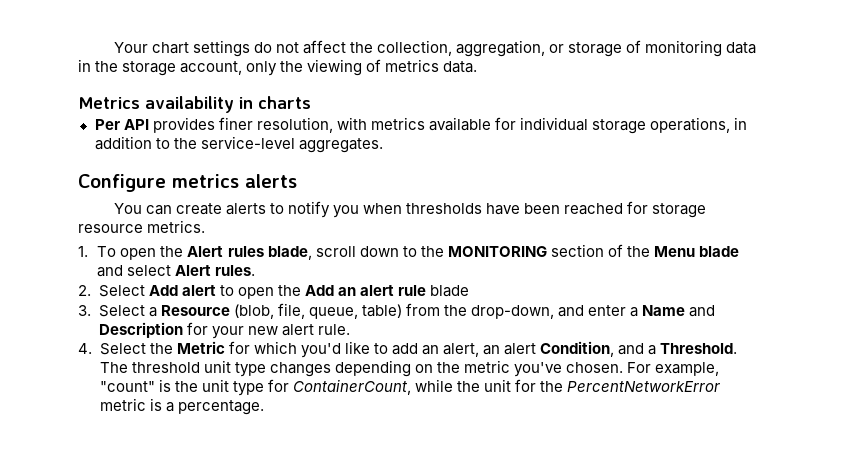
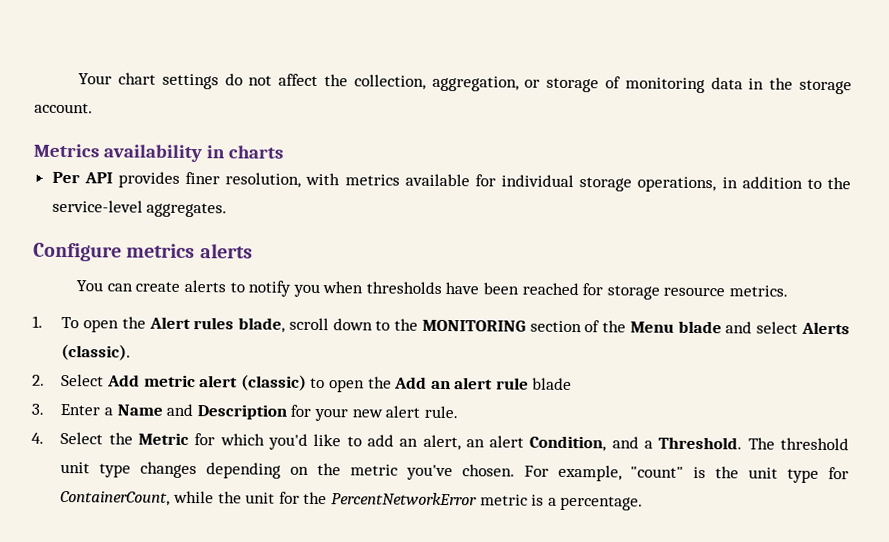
[180,59,478,76] account, only the viewing of metrics data. -> [34,102,93,114] account.
[175,265,256,276] Alert rules. -> [801,321,851,335] [61,343,132,361] Alerts (classic).
[181,285,216,296] alert -> [143,374,307,391] metric alert (classic)
[98,303,627,319] Select a Resource (blob, file, queue, table) from the drop-down, and enter -> [60,403,101,416] Enter

